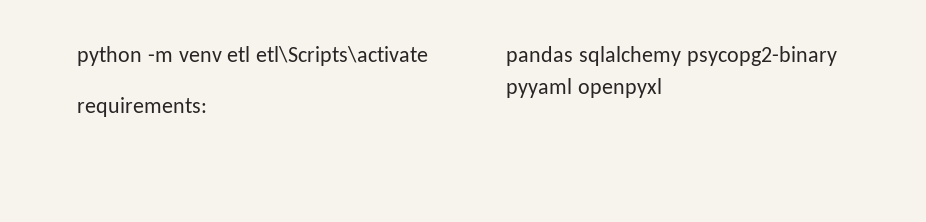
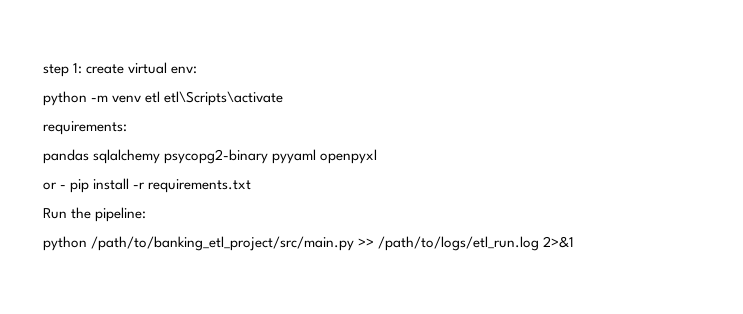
(77, 56) none -> [43,62,198,77] step 1: create virtual env: //
(662, 88) none -> [43,178,252,193] [43,207,147,222] [43,236,575,251] // or - pip install -r requirements.txt // Run the pipeline: // python /path/to/banking_etl_project/src/main.py >> /path/to/logs/etl_run.log 2>&1

